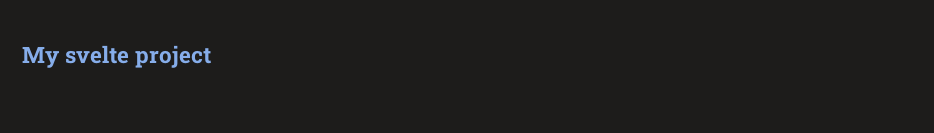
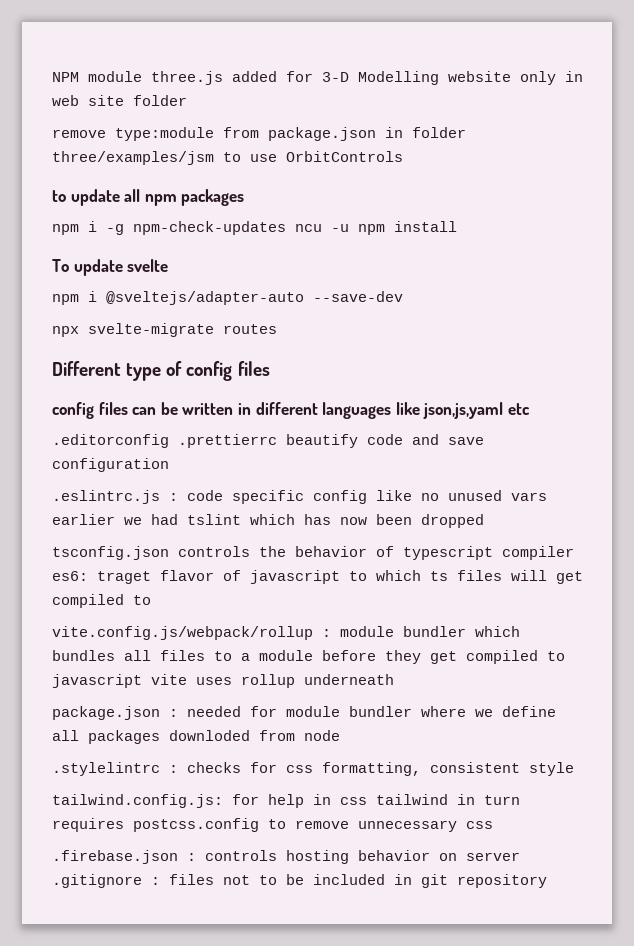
[22,45,212,68] My svelte project -> [52,71,583,85] [52,95,187,106] [52,127,466,141] [52,151,403,165] [52,189,245,206] [52,221,457,235] [52,259,169,276] [52,291,403,305] [52,323,277,337] [52,361,270,381] [52,402,530,419] [52,434,484,448] [52,458,169,472] [52,490,547,504] [52,514,484,528] [52,546,574,560] [52,570,583,584] [52,594,151,608] [52,626,520,640] [52,650,565,664] [52,674,394,688] [52,706,556,720] [52,730,340,744] [52,762,574,776] [52,794,520,808] [52,818,493,832] [52,850,520,864] [52,874,547,888] NPM module three.js added for 3-D Modelling website only in web site folder // remove type:module from package.json in folder three/examples/jsm to use OrbitControls // to update all npm packages // npm i -g npm-check-updates ncu -u npm install // To update svelte // npm i @sveltejs/adapter-auto --save-dev // npx svelte-migrate routes // Different type of config files // config files can be written in different languages like json,js,yaml etc // .editorconfig .prettierrc beautify code and save configuration // .eslintrc.js : code specific config like no unused vars earlier we had tslint which has now been dropped // tsconfig.json controls the behavior of typescript compiler es6: traget flavor of javascript to which ts files will get compiled to // vite.config.js/webpack/rollup : module bundler which bundles all files to a module before they get compiled to javascript vite uses rollup underneath // package.json : needed for module bundler where we define all packages downloded from node // .stylelintrc : checks for css formatting, consistent style // tailwind.config.js: for help in css tailwind in turn requires postcss.config to remove unnecessary css // .firebase.json : controls hosting behavior on server .gitignore : files not to be included in git repository

